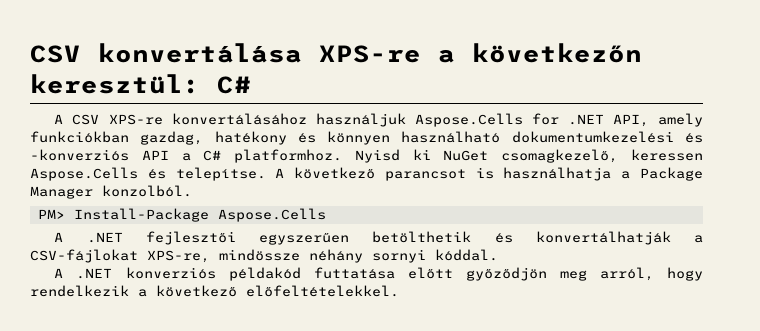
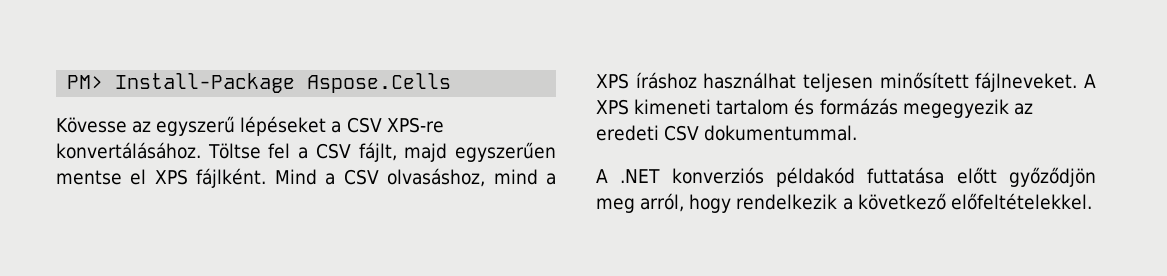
[30,43,642,63] [30,74,251,94] [54,113,703,127] [30,131,703,145] [30,149,703,163] [30,167,703,181] [30,185,192,199] [37,208,326,222] [54,231,703,245] [30,249,498,263] CSV konvertálása XPS-re a következőn keresztül: C# // A CSV XPS-re konvertálásához használjuk Aspose.Cells for .NET API, amely funkciókban gazdag, hatékony és könnyen használható dokumentumkezelési és -konverziós API a C# platformhoz. Nyisd ki NuGet csomagkezelő, keressen Aspose.Cells és telepítse. A következő parancsot is használhatja a Package Manager konzolból. // PM> Install-Package Aspose.Cells // A .NET fejlesztői egyszerűen betölthetik és konvertálhatják a CSV-fájlokat XPS-re, mindössze néhány sornyi kóddal. -> [67,73,452,93] [56,116,444,136] [56,142,556,162] [56,168,556,188] [596,72,1096,92] [596,98,1033,118] [596,125,858,141] PM> Install-Package Aspose.Cells // Kövesse az egyszerű lépéseket a CSV XPS-re konvertálásához. Töltse fel a CSV fájlt, majd egyszerűen mentse el XPS fájlként. Mind a CSV olvasáshoz, mind a XPS íráshoz használhat teljesen minősített fájlneveket. A XPS kimeneti tartalom és formázás megegyezik az eredeti CSV dokumentummal.

